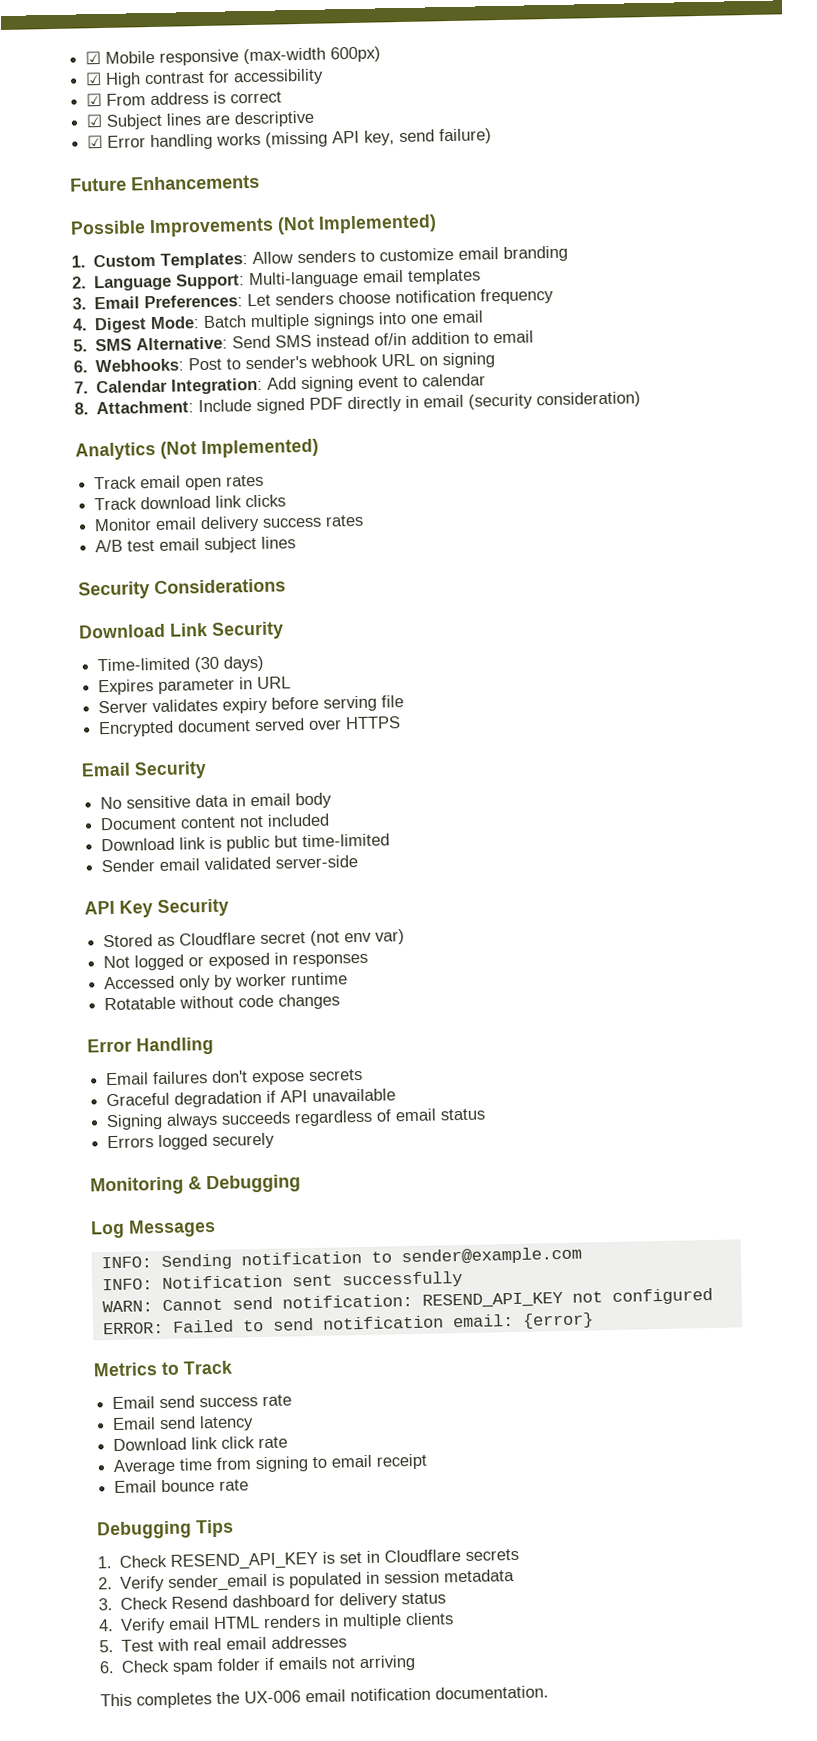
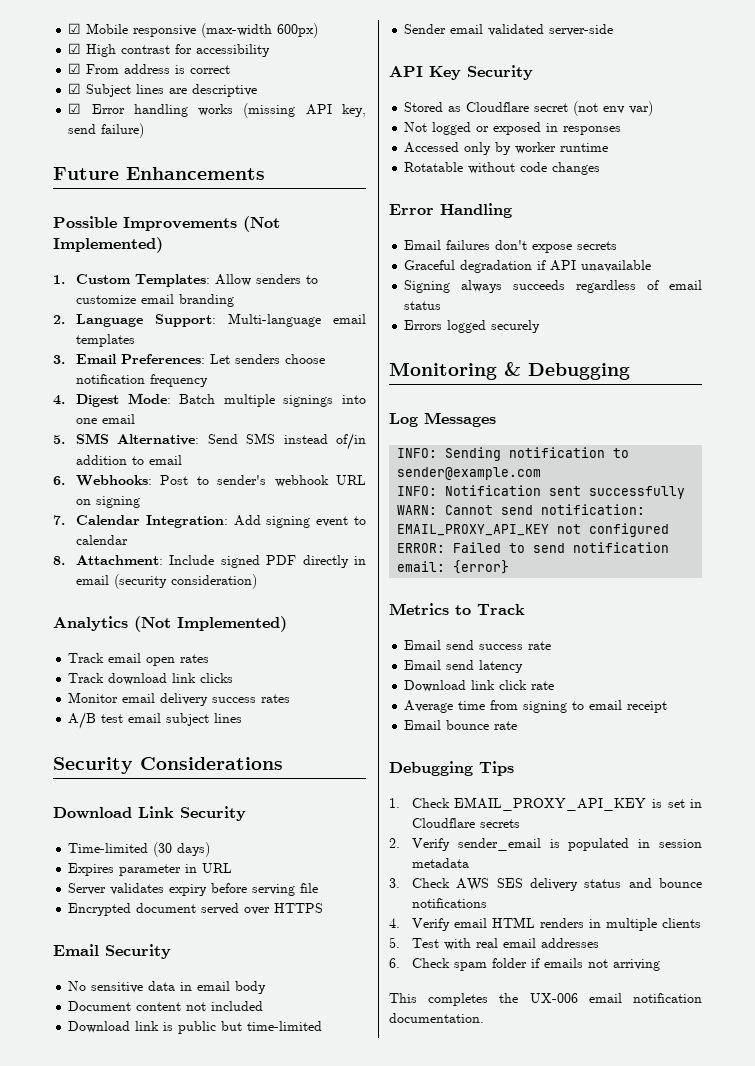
[421,1291,563,1309] RESEND_API_KEY -> [397,524,550,536] EMAIL_PROXY_API_KEY
[170,1551,319,1571] RESEND_API_KEY -> [454,797,647,811] EMAIL_PROXY_API_KEY
[171,1593,336,1609] Resend dashboard for -> [456,878,523,891] AWS SES
(447, 1598) none -> [628,878,702,888] [411,898,487,908] and bounce notifications

